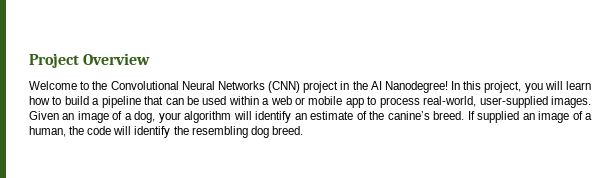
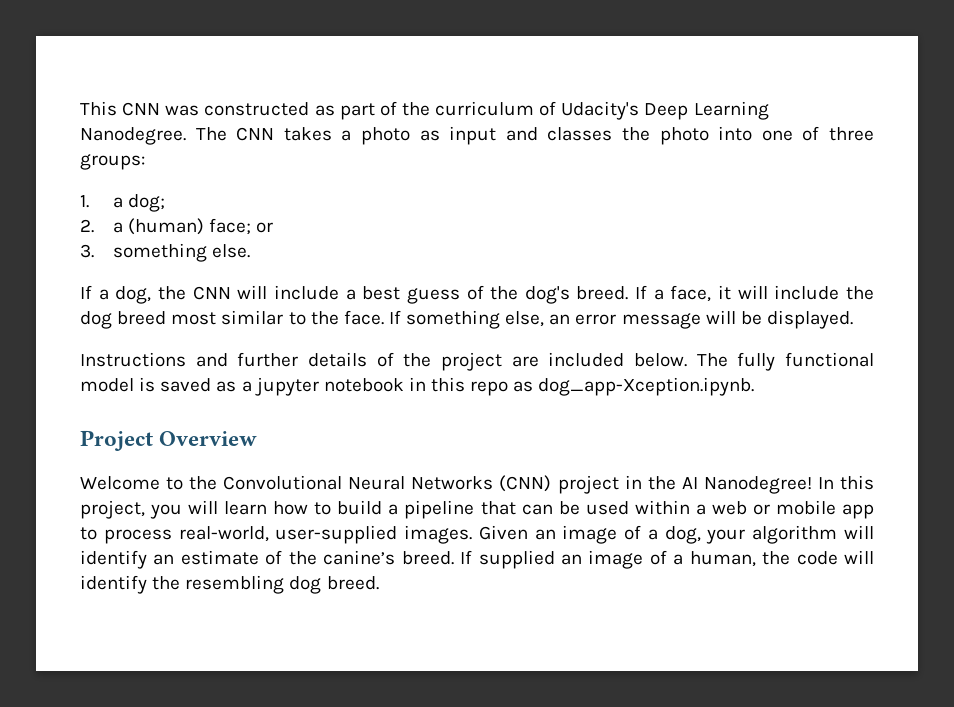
(29, 60) none -> [80,101,769,120] [80,126,875,145] [80,154,145,170] [80,194,165,212] [80,218,273,235] [80,243,250,262] [80,285,874,304] [80,310,853,329] [80,352,874,371] [80,377,755,396] This CNN was constructed as part of the curriculum of Udacity's Deep Learning Nanodegree. The CNN takes a photo as input and classes the photo into one of three groups: // 1. a dog; // 2. a (human) face; or // 3. something else. // If a dog, the CNN will include a best guess of the dog's breed. If a face, it will include the dog breed most similar to the face. If something else, an error message will be displayed. // Instructions and further details of the project are included below. The fully functional model is saved as a jupyter notebook in this repo as dog_app-Xception.ipynb. //

